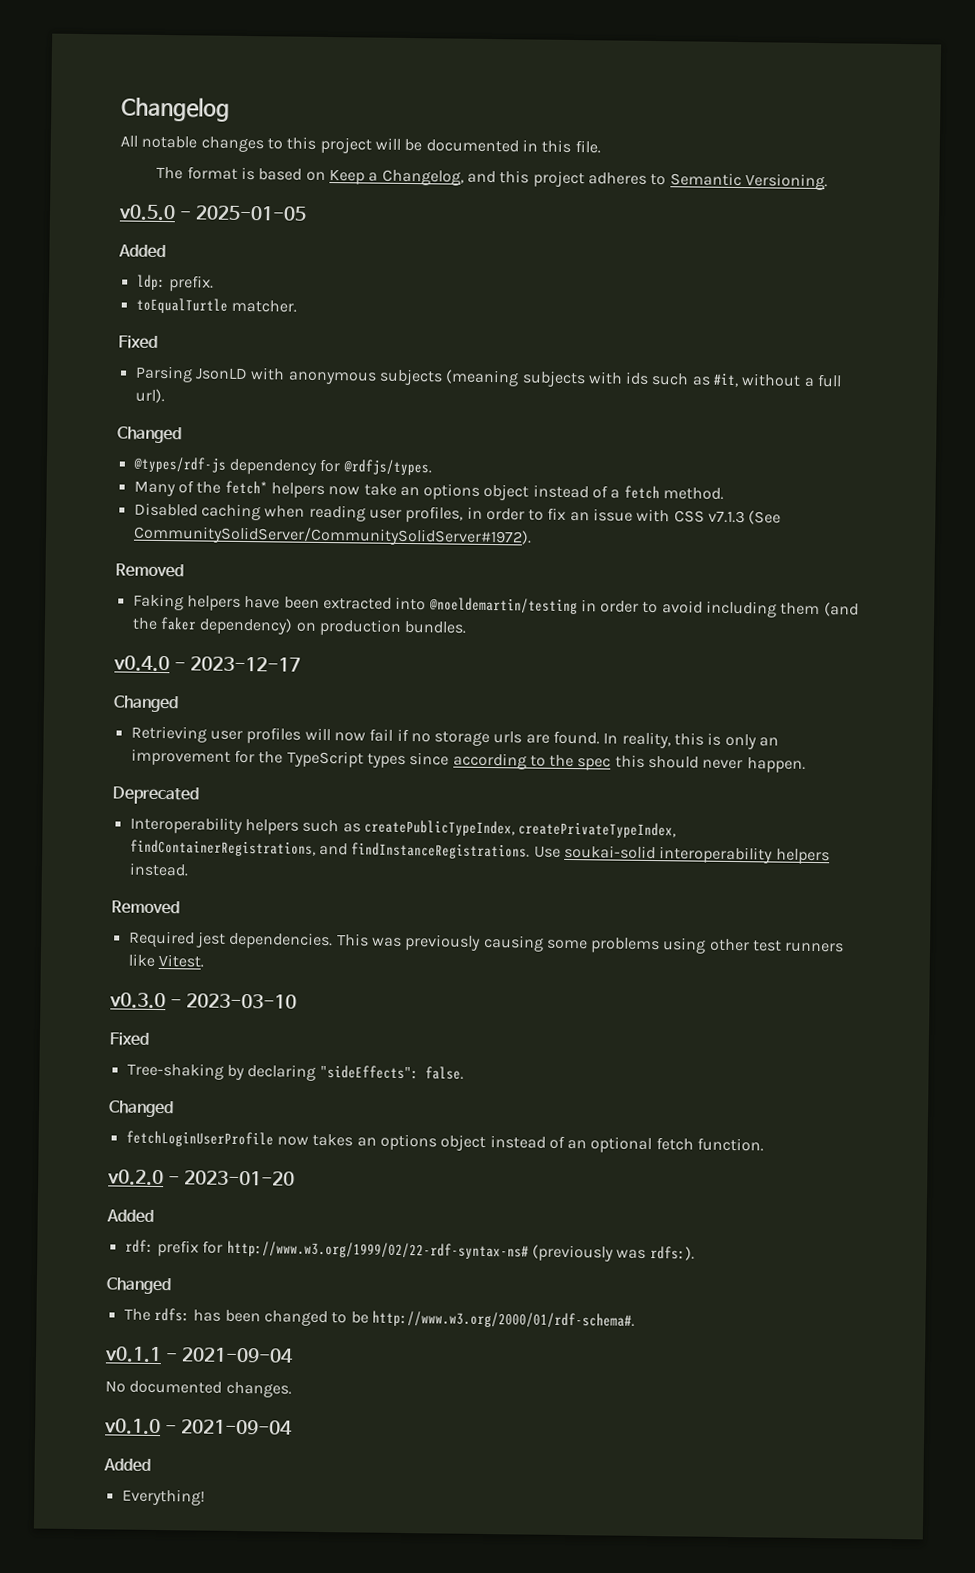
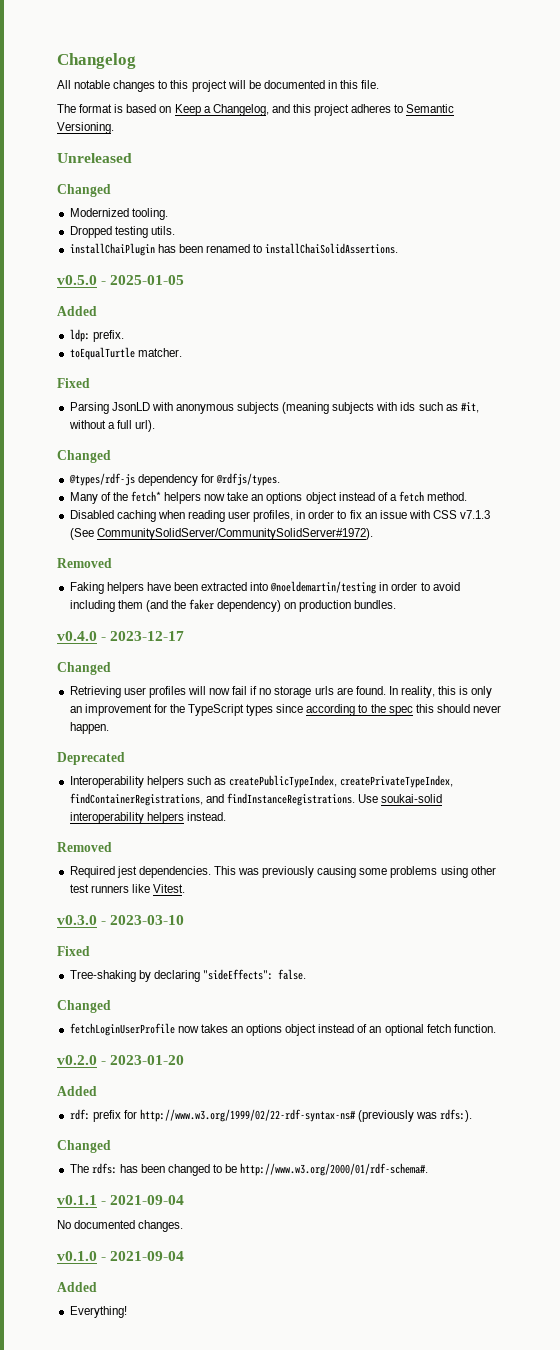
(828, 182) none -> [57,153,132,163] [57,184,111,197] [69,208,168,220] [69,226,175,238] [69,243,399,256] // Unreleased // Changed // Modernized tooling. // Dropped testing utils. // installChaiPlugin has been renamed to installChaiSolidAssertions.

